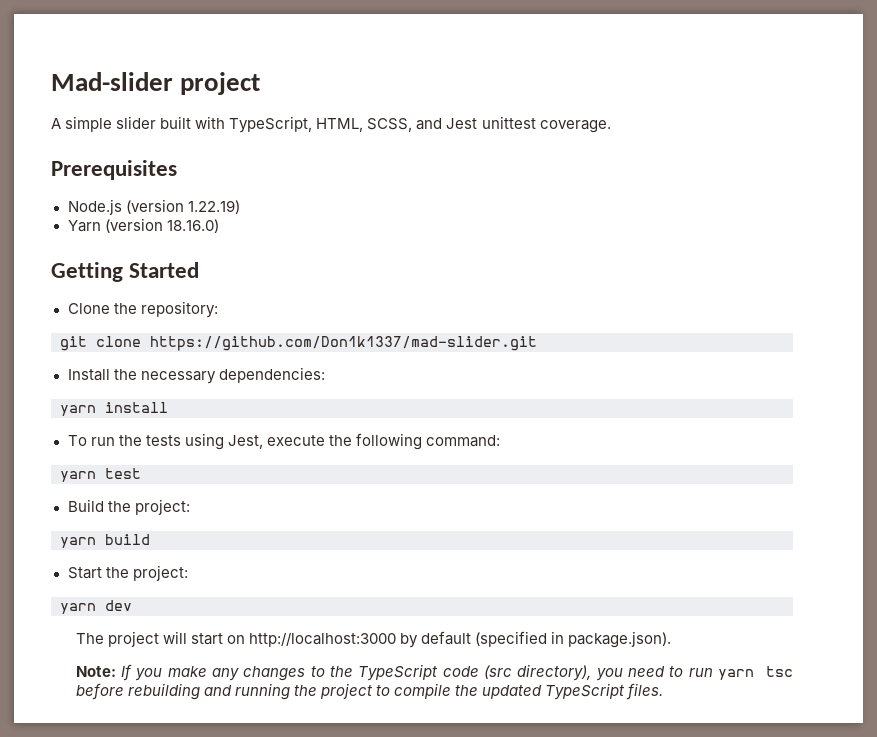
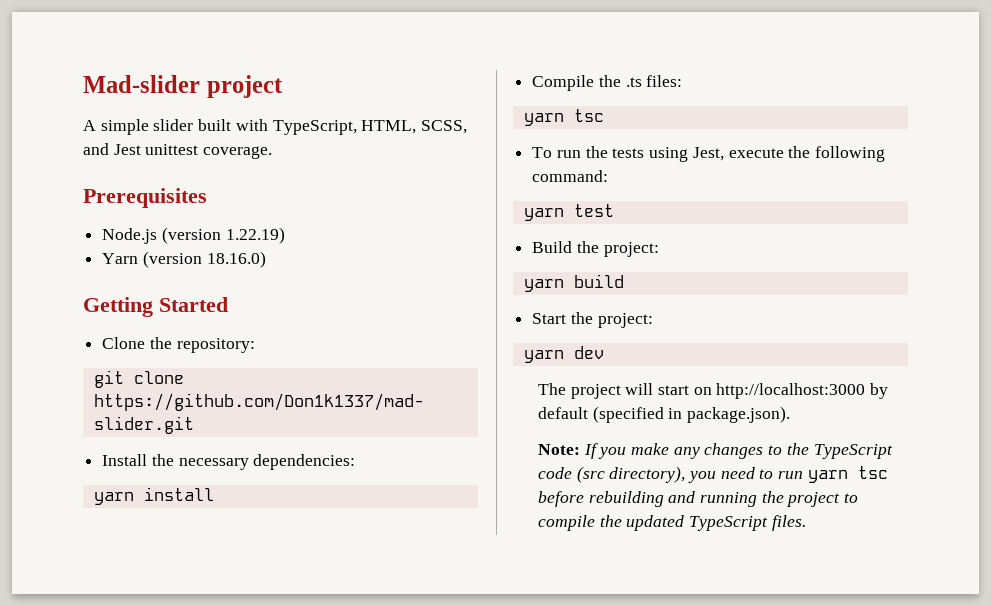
(168, 407) none -> [532,75,683,91] [523,109,604,126] // Compile the .ts files: // yarn tsc

